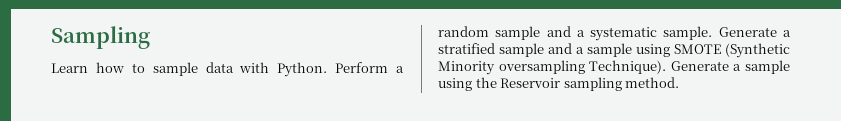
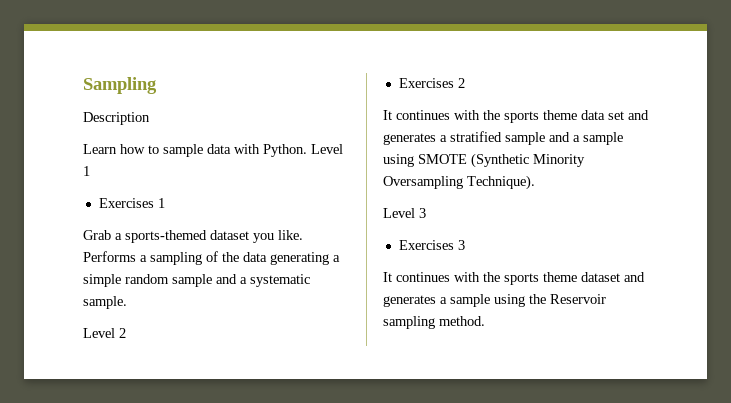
(150, 37) none -> [83,112,150,125] // Description
[335,62,404,73] Perform a -> [311,144,343,154] [83,166,90,176] [98,198,165,208] [83,230,303,243] [83,251,340,265] [83,274,121,287] Level 1 // Exercises 1 // Grab a sports-themed dataset you like. Performs a sampling of the data generating a simple
[718,27,777,37] Generate -> [83,328,126,338] [398,78,465,88] [383,110,649,123] [383,133,436,145] // Level 2 // Exercises 2 // It continues with the sports theme data set and generates
[498,60,585,74] oversampling -> [383,176,463,189] Oversampling
[670,61,729,71] Generate -> [383,208,426,218] [398,240,465,250] [383,272,645,285] [383,295,436,307] // Level 3 // Exercises 3 // It continues with the sports theme dataset and generates

